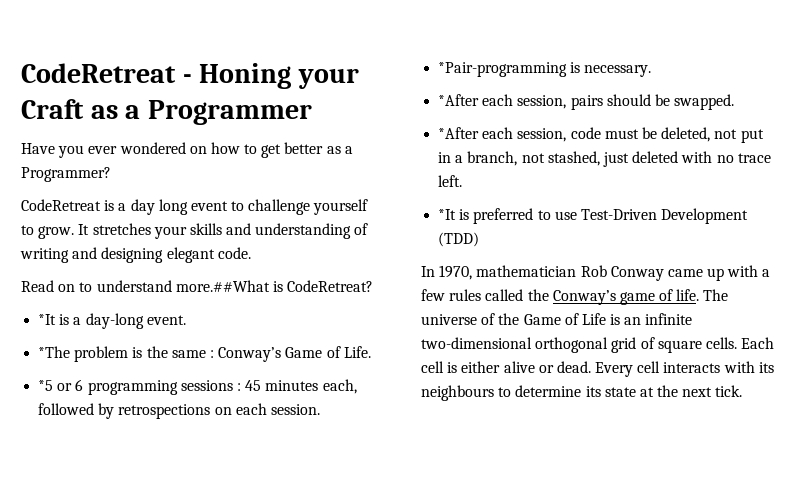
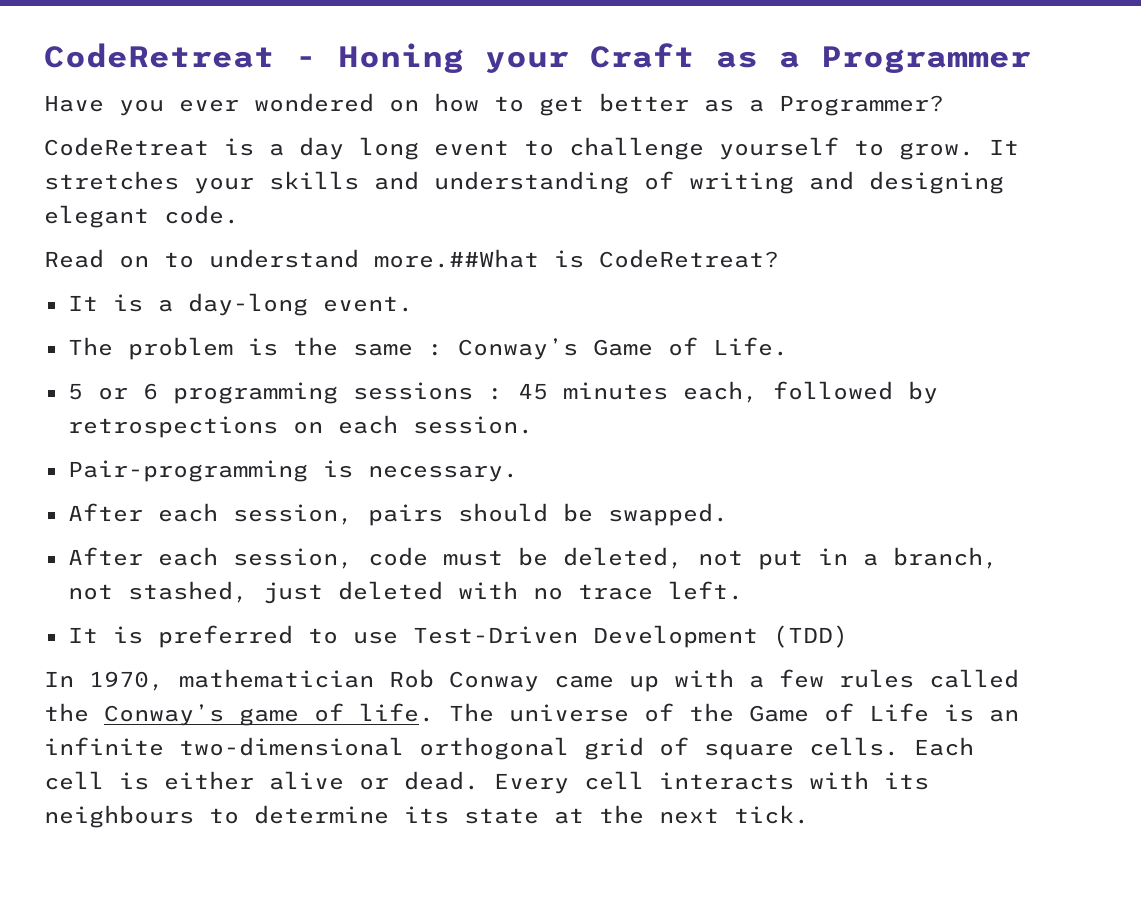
[38,314,57,325] *It -> [67,295,98,311] It
[38,346,71,358] *The -> [67,337,113,356] The
[38,380,54,391] *5 -> [67,383,83,400] 5
[438,62,568,77] *Pair-programming -> [67,460,308,482] Pair-programming
[438,94,480,106] *After -> [67,503,143,522] After
[438,127,480,139] *After -> [67,547,143,566] After
[438,209,457,220] *It -> [67,627,98,643] It

